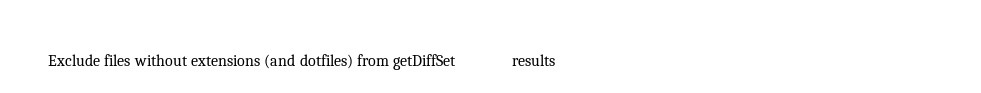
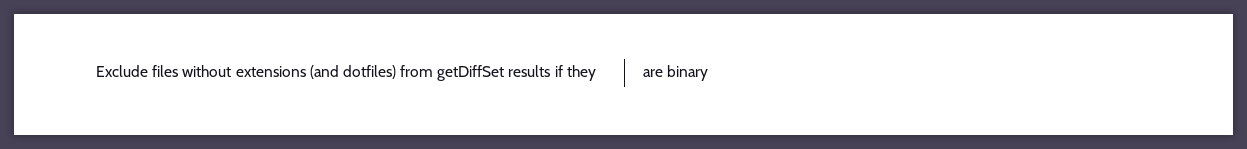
(555, 60) none -> [554,65,709,81] if they are binary

